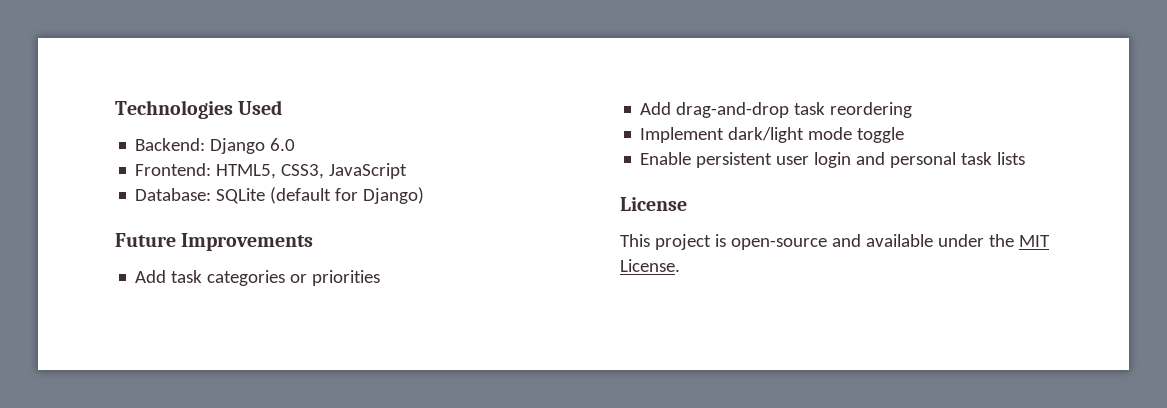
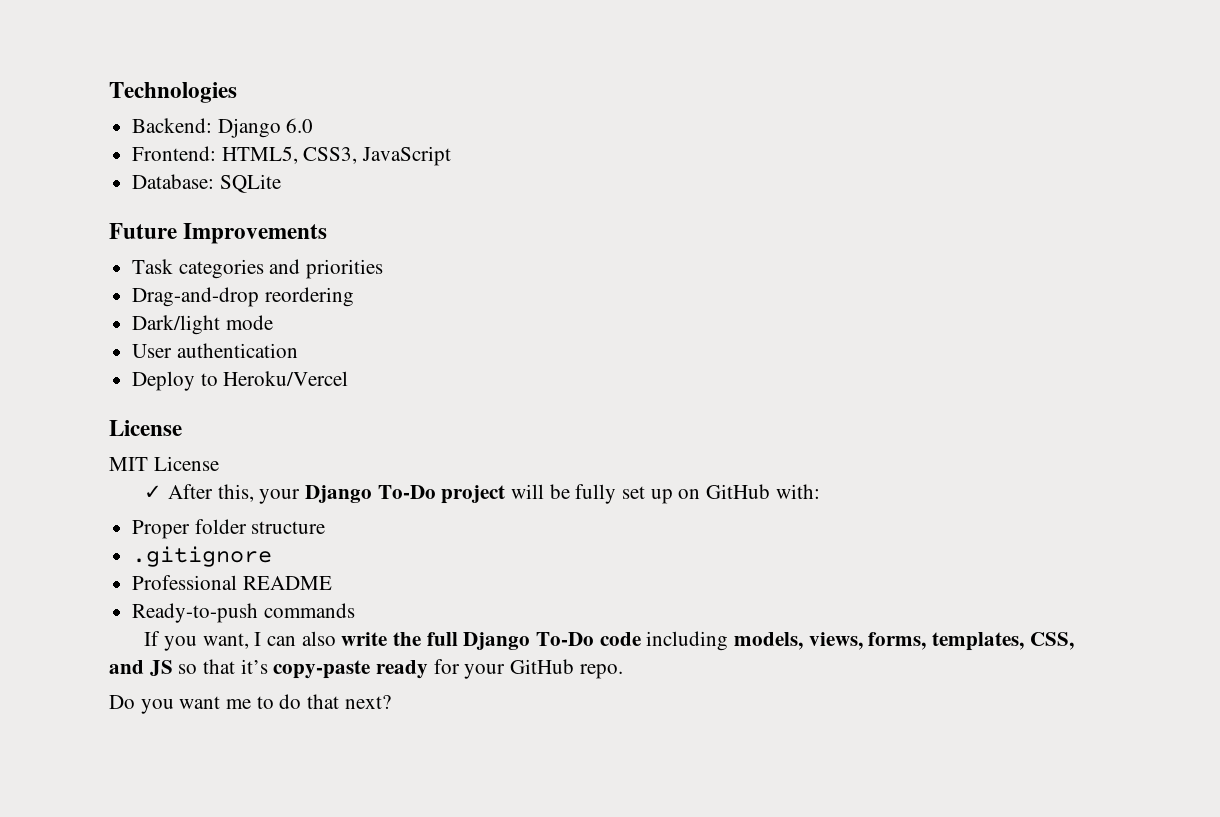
[238,100,283,115] Used -> (237, 92) none
[270,187,425,204] (default for Django) -> (281, 183) none
[135,270,381,286] [640,102,826,118] Add task categories or priorities // Add drag-and-drop task -> [132,259,384,279] [132,287,260,307] Task categories and priorities // Drag-and-drop
[640,127,805,143] Implement dark/light -> [132,315,221,335] Dark/light
[857,127,905,143] [640,152,1026,168] [620,197,687,211] [620,234,1050,250] [620,259,680,272] toggle // Enable persistent user login and personal task lists // License // This project is open-source and available under the MIT License. -> [132,343,298,358] [132,371,349,391] [109,420,182,436] [109,456,219,471] [144,484,820,504] [132,519,326,539] [132,546,273,567] [132,575,332,590] [132,603,355,623] [144,631,1074,651] [109,659,623,679] [109,694,391,714] // User authentication // Deploy to Heroku/Vercel // License // MIT License // ✓ After this, your Django To-Do project will be fully set up on GitHub with: // Proper folder structure // .gitignore // Professional README // Ready-to-push commands // If you want, I can also write the full Django To-Do code including models, views, forms, templates, CSS, and JS so that it’s copy-paste ready for your GitHub repo. // Do you want me to do that next?

